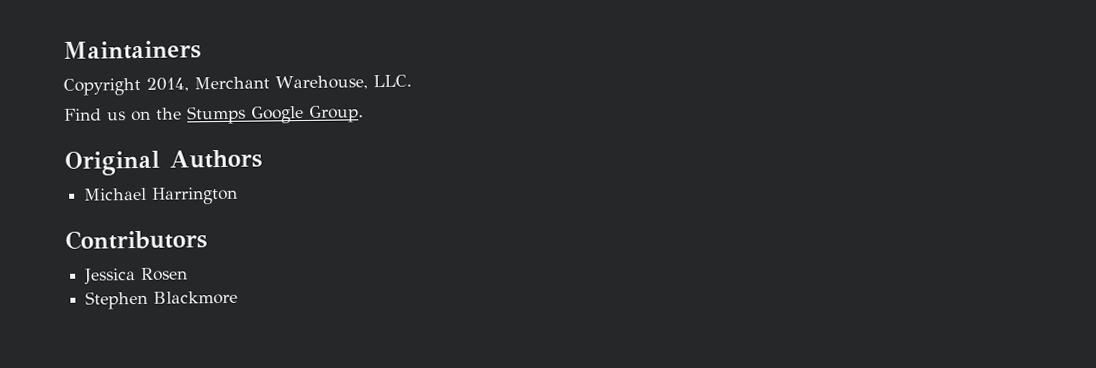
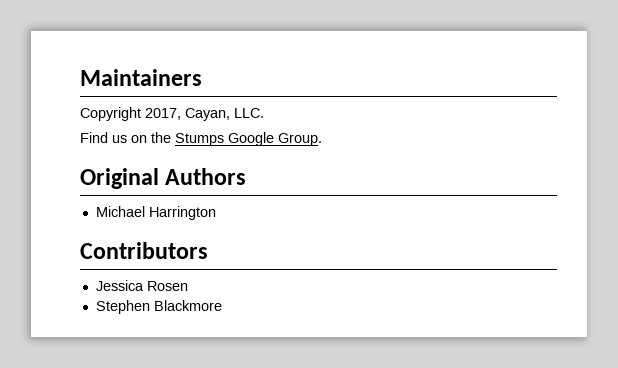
[146,75,368,92] 2014, Merchant Warehouse, -> [145,108,230,121] 2017, Cayan,

